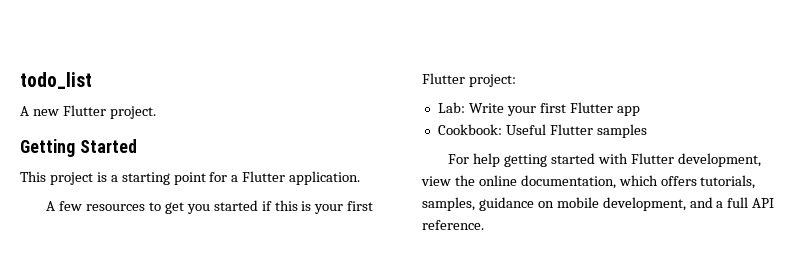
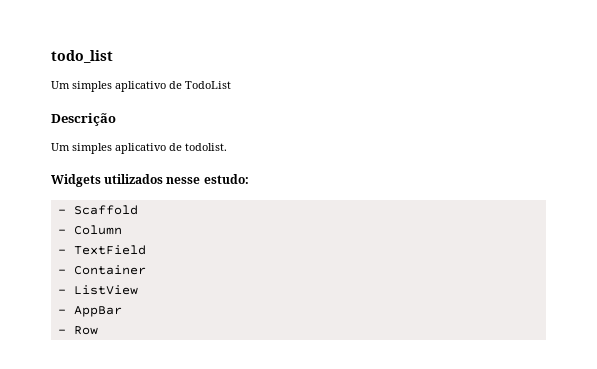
[20,105,156,119] [20,139,137,157] [20,171,361,185] [46,200,374,214] [422,73,516,87] [437,102,640,116] [437,124,647,138] [448,153,761,167] [421,175,756,189] [422,197,775,211] [422,220,484,230] A new Flutter project. // Getting Started // This project is a starting point for a Flutter application. // A few resources to get you started if this is your first Flutter project: // Lab: Write your first Flutter app // Cookbook: Useful Flutter samples // For help getting started with Flutter development, view the online documentation, which offers tutorials, samples, guidance on mobile development, and a full API reference. -> [51,81,231,92] [51,113,116,126] [51,143,227,154] [51,174,249,187] [57,205,138,215] [57,225,122,235] [57,245,146,255] [57,265,146,275] [57,285,138,295] [57,306,122,317] [57,326,98,335] Um simples aplicativo de TodoList // Descrição // Um simples aplicativo de todolist. // Widgets utilizados nesse estudo: // - Scaffold // - Column // - TextField // - Container // - ListView // - AppBar // - Row

